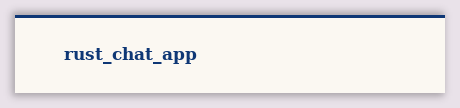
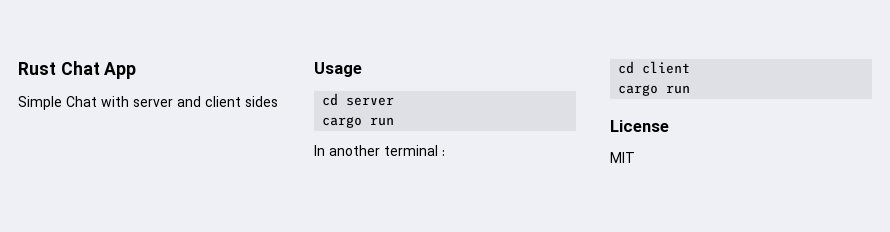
[64,47,197,64] rust_chat_app -> [18,61,137,79] [18,96,278,110] [314,62,362,77] [322,93,395,106] [322,117,395,128] [314,145,445,156] [618,61,691,74] [618,85,691,96] [610,120,669,132] [610,152,635,163] Rust Chat App // Simple Chat with server and client sides // Usage // cd server // cargo run // In another terminal : // cd client // cargo run // License // MIT

